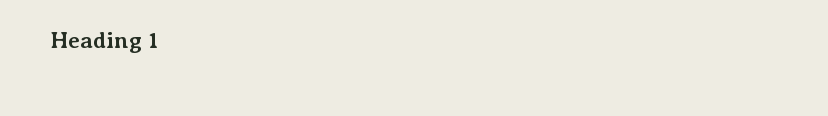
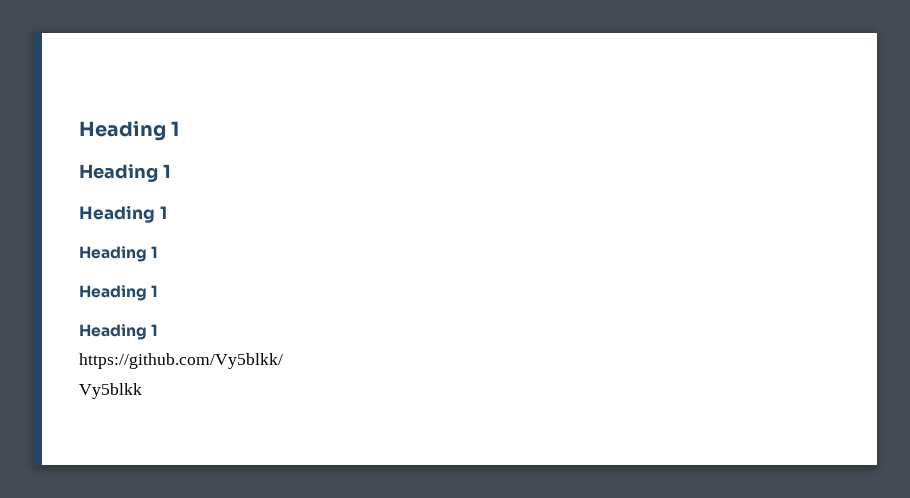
[50,32,159,53] Heading 1 -> [79,121,180,141] [79,164,171,182] [79,205,167,223] [79,246,159,262] [79,285,159,301] [79,324,159,340] [79,353,283,369] [79,383,142,399] Heading 1 // Heading 1 // Heading 1 // Heading 1 // Heading 1 // Heading 1 // https://github.com/Vy5blkk/ // Vy5blkk

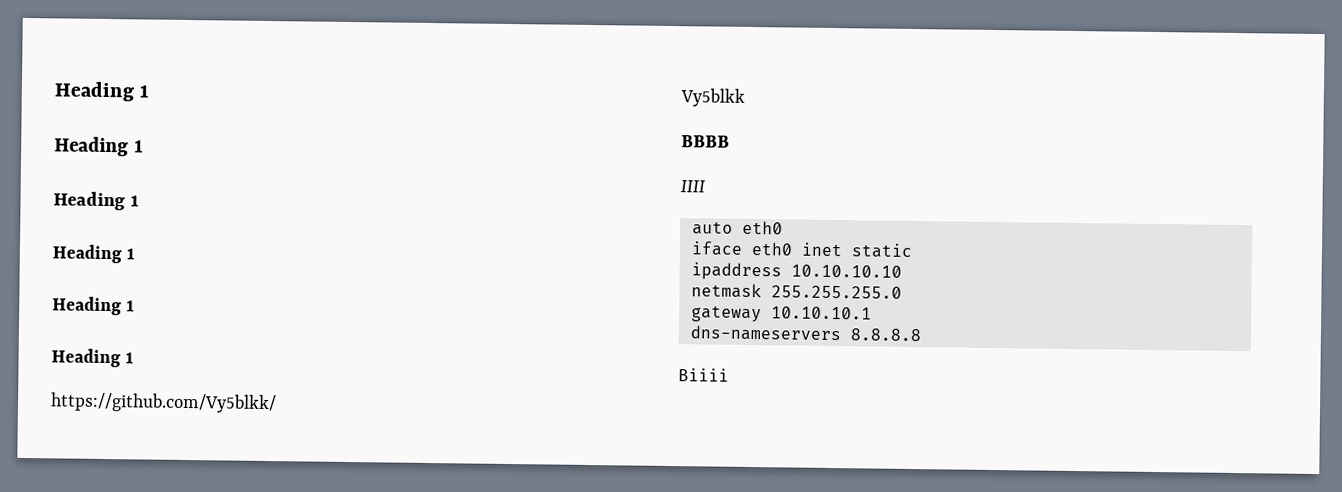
(142, 391) none -> [681,135,730,148] [680,180,706,193] [691,220,783,235] [690,241,913,258] [690,262,902,281] [690,283,902,299] [690,305,872,323] [689,325,921,342] [678,368,729,382] // BBBB // IIII // auto eth0 // iface eth0 inet static // ipaddress 10.10.10.10 // netmask 255.255.255.0 // gateway 10.10.10.1 // dns-nameservers 8.8.8.8 // Biiii

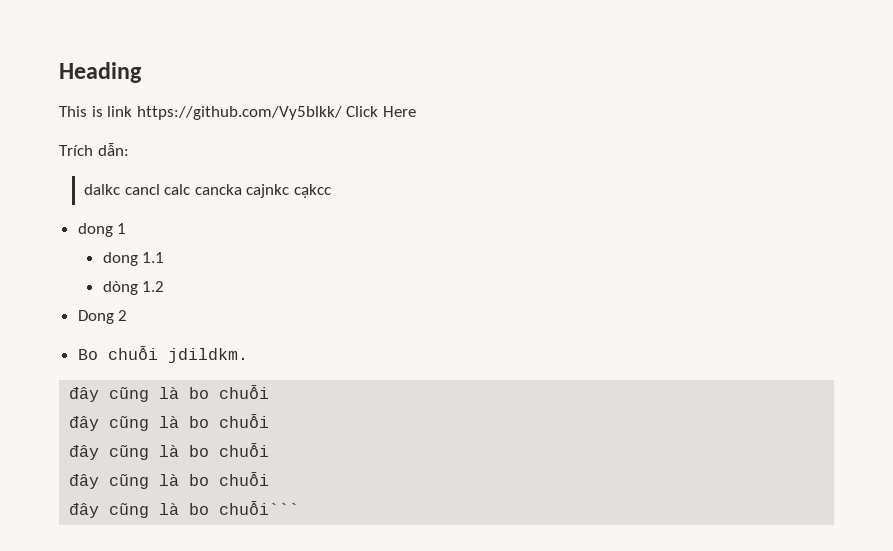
[54,81,150,102] [54,136,144,157] [53,191,139,211] [52,244,136,264] [52,296,136,316] [51,348,135,368] [50,392,277,414] [680,88,745,107] [681,135,730,148] [680,180,706,193] [691,220,783,235] [690,241,913,258] [690,262,902,281] [690,283,902,299] [690,305,872,323] [689,325,921,342] [678,368,729,382] Heading 1 // Heading 1 // Heading 1 // Heading 1 // Heading 1 // Heading 1 // https://github.com/Vy5blkk/ // Vy5blkk // BBBB // IIII // auto eth0 // iface eth0 inet static // ipaddress 10.10.10.10 // netmask 255.255.255.0 // gateway 10.10.10.1 // dns-nameservers 8.8.8.8 // Biiii -> [59,62,142,83] [59,106,416,120] [59,143,129,156] [83,184,331,198] [77,223,127,237] [102,252,165,266] [102,281,165,295] [77,310,128,324] [77,346,248,363] [69,385,270,402] [69,414,270,431] [69,443,270,460] [69,472,270,489] [69,501,300,518] Heading // This is link https://github.com/Vy5blkk/ Click Here // Trích dẫn: // dalkc cancl calc cancka cajnkc cạkcc // dong 1 // dong 1.1 // dòng 1.2 // Dong 2 // Bo chuỗi jdildkm. // đây cũng là bo chuỗi // đây cũng là bo chuỗi // đây cũng là bo chuỗi // đây cũng là bo chuỗi // đây cũng là bo chuỗi```

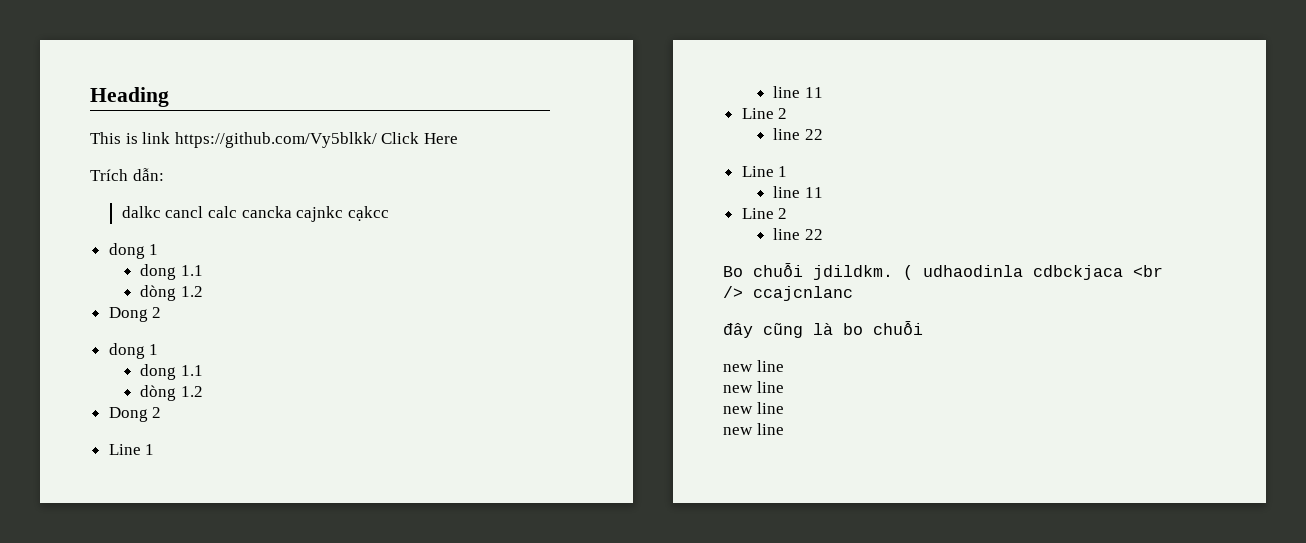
[77,346,248,363] [69,385,270,402] [69,414,270,431] [69,443,270,460] [69,472,270,489] [69,501,300,518] Bo chuỗi jdildkm. // đây cũng là bo chuỗi // đây cũng là bo chuỗi // đây cũng là bo chuỗi // đây cũng là bo chuỗi // đây cũng là bo chuỗi``` -> [108,343,159,359] [140,364,204,380] [140,385,204,401] [108,407,162,422] [108,444,155,455] [773,86,824,98] [741,108,788,119] [773,128,824,140] [741,166,788,177] [773,186,824,198] [741,208,788,219] [773,228,824,240] [723,263,1163,280] [723,286,853,301] [723,321,923,338] [723,360,784,372] [723,381,784,393] [723,402,784,414] [723,423,784,435] dong 1 // dong 1.1 // dòng 1.2 // Dong 2 // Line 1 // line 11 // Line 2 // line 22 // Line 1 // line 11 // Line 2 // line 22 // Bo chuỗi jdildkm. ( udhaodinla cdbckjaca <br /> ccajcnlanc // đây cũng là bo chuỗi // new line // new line // new line // new line

